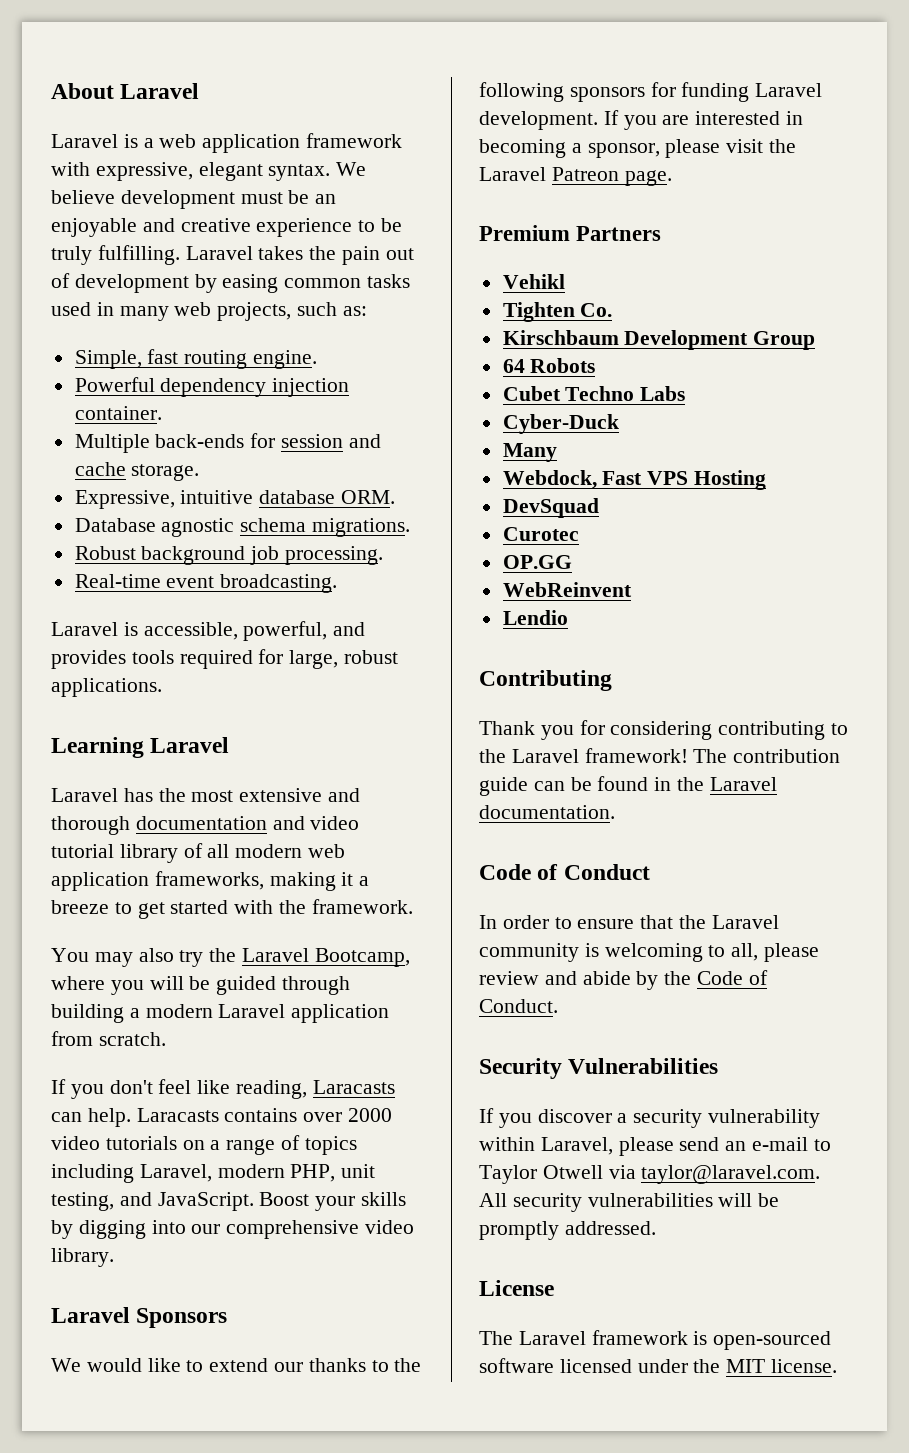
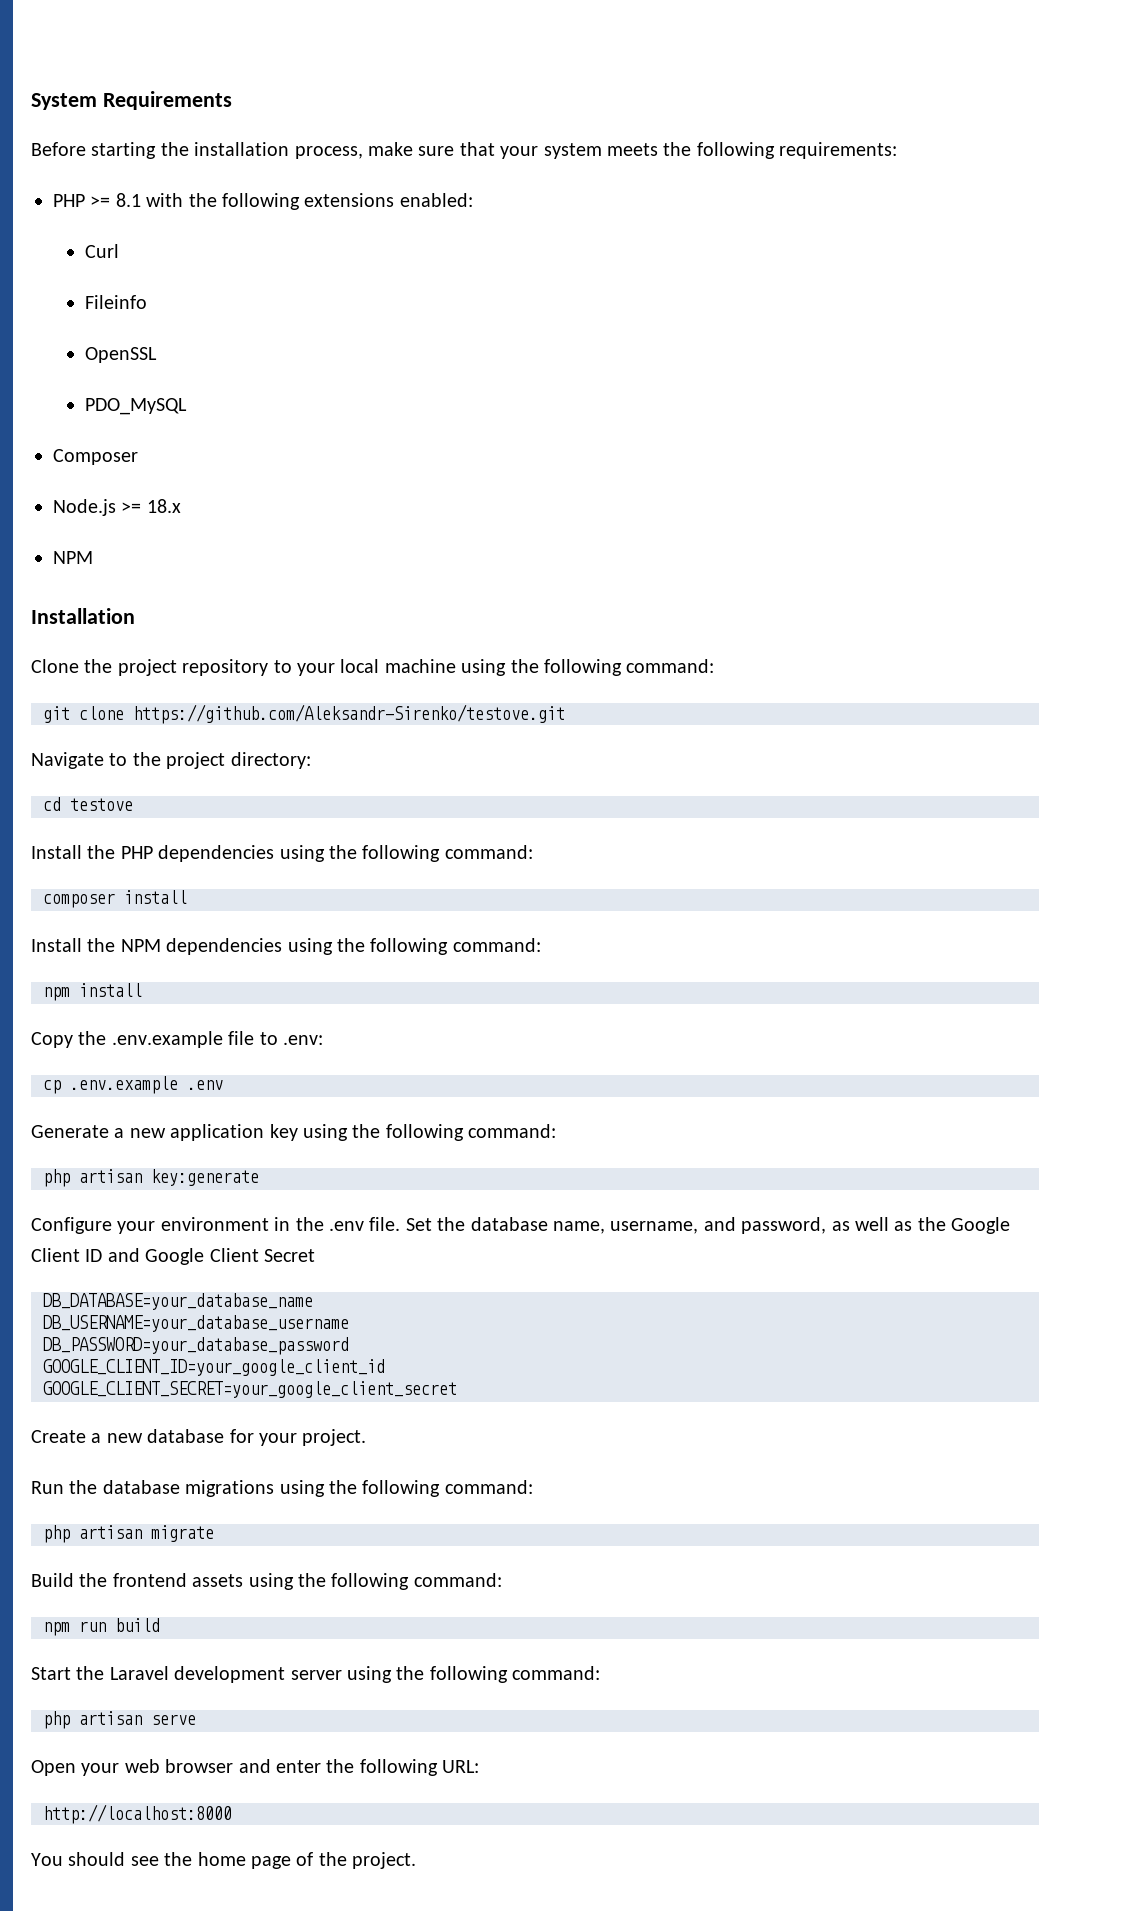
[51,83,200,99] [51,133,403,153] [51,162,367,181] [51,190,337,209] [51,218,403,237] [51,245,414,265] [51,273,411,293] [51,302,367,321] [74,349,318,369] [74,377,350,397] [74,406,162,420] [74,433,381,453] [74,462,200,481] [74,490,396,509] [74,518,411,537] [74,546,384,565] [74,574,338,593] [51,621,366,641] [51,649,399,669] [51,678,162,697] [51,737,230,758] [51,788,361,802] [51,816,360,835] [51,843,346,863] [51,871,370,891] [51,899,413,919] [51,948,410,967] [51,976,351,995] [51,1004,390,1023] [51,1031,166,1046] [51,1079,395,1099] [51,1108,393,1127] [51,1135,357,1155] [51,1164,376,1183] [51,1192,407,1211] [51,1220,415,1239] [51,1248,114,1267] [51,1307,228,1328] [51,1358,422,1372] [479,82,823,102] [479,110,804,130] [479,139,797,158] [479,167,672,186] [479,225,662,241] [502,274,565,289] [502,302,613,322] [502,330,816,350] [502,358,596,373] [502,386,686,401] [502,414,619,434] [502,443,557,462] [502,470,767,490] [502,498,599,518] [502,527,579,541] [502,555,572,569] [502,582,632,597] [502,610,568,625] [479,670,612,691] [479,720,849,740] [479,748,841,763] [479,776,777,796] [479,805,615,819] [479,864,650,880] [479,915,779,929] [479,943,820,962] [479,970,768,990] [479,999,558,1013] [479,1058,719,1079] [479,1108,821,1128] [479,1137,831,1156] [479,1165,821,1184] [479,1193,780,1212] [479,1221,656,1240] [479,1280,554,1296] [479,1330,832,1350] [479,1358,838,1373] About Laravel // Laravel is a web application framework with expressive, elegant syntax. We believe development must be an enjoyable and creative experience to be truly fulfilling. Laravel takes the pain out of development by easing common tasks used in many web projects, such as: // Simple, fast routing engine. // Powerful dependency injection container. // Multiple back-ends for session and cache storage. // Expressive, intuitive database ORM. // Database agnostic schema migrations. // Robust background job processing. // Real-time event broadcasting. // Laravel is accessible, powerful, and provides tools required for large, robust applications. // Learning Laravel // Laravel has the most extensive and thorough documentation and video tutorial library of all modern web application frameworks, making it a breeze to get started with the framework. // You may also try the Laravel Bootcamp, where you will be guided through building a modern Laravel application from scratch. // If you don't feel like reading, Laracasts can help. Laracasts contains over 2000 video tutorials on a range of topics including Laravel, modern PHP, unit testing, and JavaScript. Boost your skills by digging into our comprehensive video library. // Laravel Sponsors // We would like to extend our thanks to the following sponsors for funding Laravel development. If you are interested in becoming a sponsor, please visit the Laravel Patreon page. // Premium Partners // Vehikl // Tighten Co. // Kirschbaum Development Group // 64 Robots // Cubet Techno Labs // Cyber-Duck // Many // Webdock, Fast VPS Hosting // DevSquad // Curotec // OP.GG // WebReinvent // Lendio // Contributing // Thank you for considering contributing to the Laravel framework! The contribution guide can be found in the Laravel documentation. // Code of Conduct // In order to ensure that the Laravel community is welcoming to all, please review and abide by the Code of Conduct. // Security Vulnerabilities // If you discover a security vulnerability within Laravel, please send an e-mail to Taylor Otwell via taylor@laravel.com. All security vulnerabilities will be promptly addressed. // License // The Laravel framework is open-sourced software licensed under the MIT license. -> [31,91,232,110] [31,142,898,159] [53,193,473,210] [84,244,119,258] [84,295,147,309] [84,347,157,363] [84,398,187,415] [53,449,138,465] [53,499,181,516] [53,551,93,564] [31,608,135,624] [31,659,715,676] [43,704,565,724] [31,752,311,769] [43,797,133,811] [31,845,533,862] [43,890,187,908] [31,938,541,955] [43,983,142,1001] [31,1031,323,1048] [43,1076,223,1094] [31,1124,557,1141] [43,1169,259,1187] [31,1217,1011,1234] [31,1248,315,1265] [43,1293,313,1310] [43,1315,349,1332] [43,1337,349,1355] [43,1359,385,1376] [43,1381,457,1398] [31,1429,367,1446] [31,1480,533,1497] [43,1525,214,1543] [31,1573,502,1590] [43,1618,160,1636] [31,1666,601,1683] [43,1711,196,1729] [31,1759,480,1776] [43,1804,232,1824] [31,1852,417,1869] System Requirements // Before starting the installation process, make sure that your system meets the following requirements: // PHP >= 8.1 with the following extensions enabled: // Curl // Fileinfo // OpenSSL // PDO_MySQL // Composer // Node.js >= 18.x // NPM // Installation // Clone the project repository to your local machine using the following command: // git clone https://github.com/Aleksandr-Sirenko/testove.git // Navigate to the project directory: // cd testove // Install the PHP dependencies using the following command: // composer install // Install the NPM dependencies using the following command: // npm install // Copy the .env.example file to .env: // cp .env.example .env // Generate a new application key using the following command: // php artisan key:generate // Configure your environment in the .env file. Set the database name, username, and password, as well as the Google Client ID and Google Client Secret // DB_DATABASE=your_database_name // DB_USERNAME=your_database_username // DB_PASSWORD=your_database_password // GOOGLE_CLIENT_ID=your_google_client_id // GOOGLE_CLIENT_SECRET=your_google_client_secret // Create a new database for your project. // Run the database migrations using the following command: // php artisan migrate // Build the frontend assets using the following command: // npm run build // Start the Laravel development server using the following command: // php artisan serve // Open your web browser and enter the following URL: // http://localhost:8000 // You should see the home page of the project.

